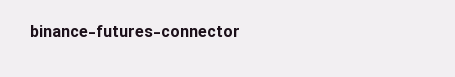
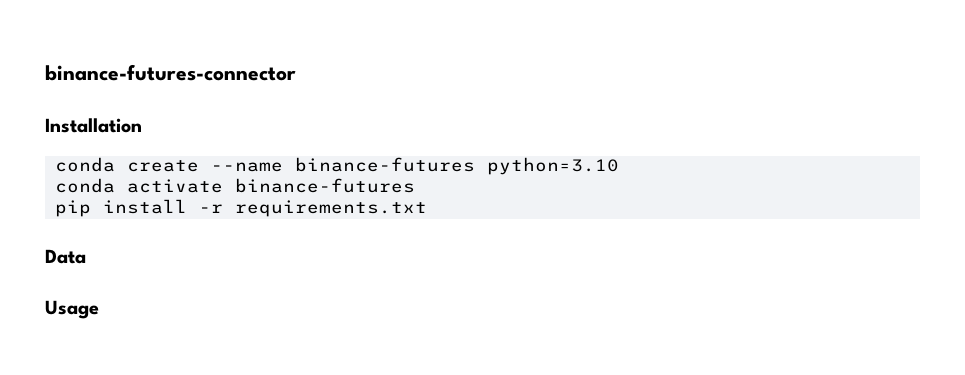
(240, 31) none -> [45,118,142,133] [54,157,619,175] [54,178,415,193] [54,199,427,217] [45,249,86,264] [45,300,99,319] // Installation // conda create --name binance-futures python=3.10 // conda activate binance-futures // pip install -r requirements.txt // Data // Usage

